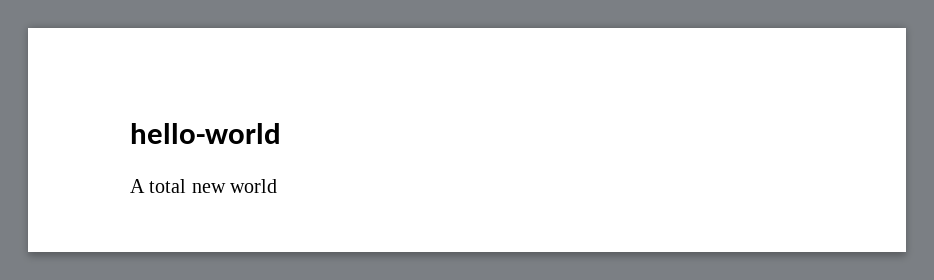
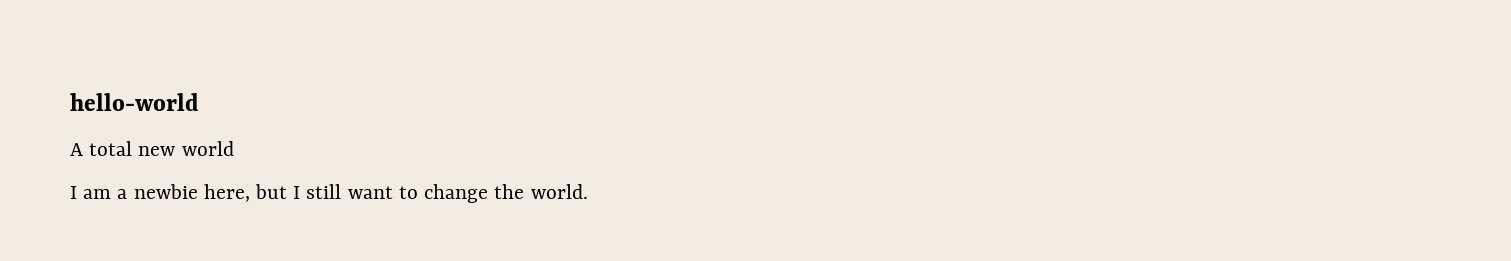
(278, 186) none -> [70,184,588,203] // I am a newbie here, but I still want to change the world.

